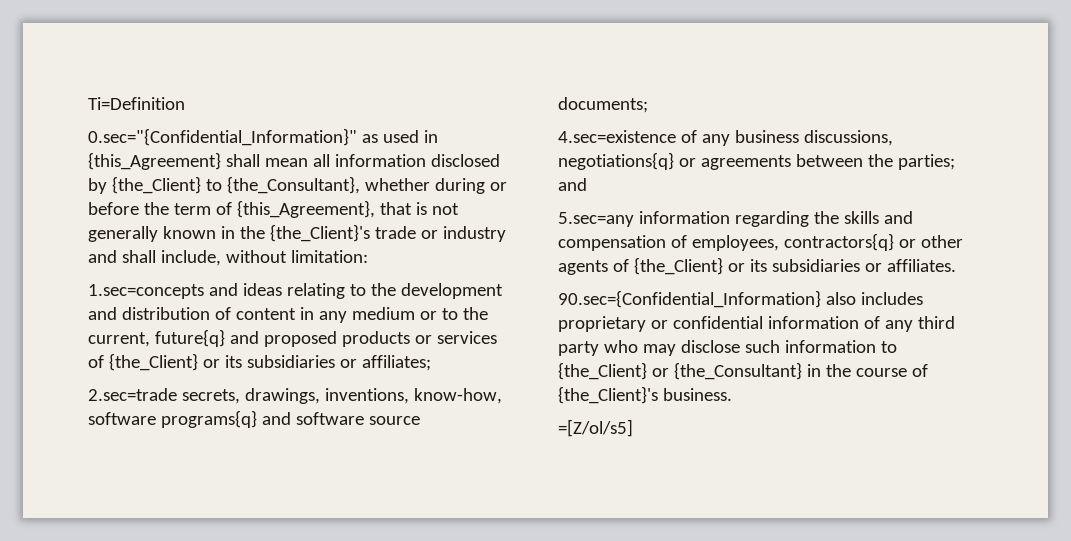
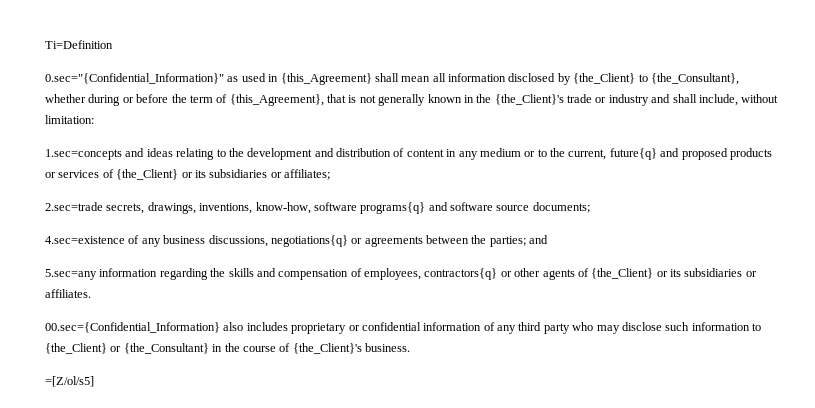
[558,290,821,308] 90.sec={Confidential_Information} -> [45,322,220,333] 00.sec={Confidential_Information}

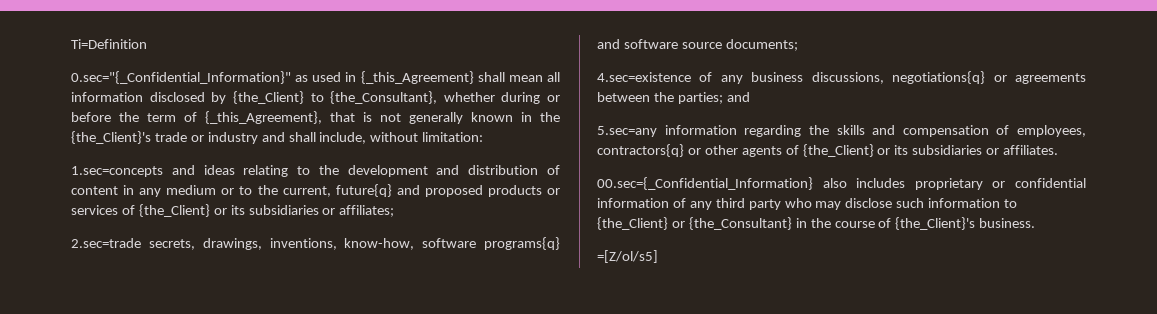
[45,73,224,84] 0.sec="{Confidential_Information}" -> [71,71,291,84] 0.sec="{_Confidential_Information}"
[280,73,372,85] {this_Agreement} -> [360,71,474,84] {_this_Agreement}
[229,94,324,106] {this_Agreement}, -> [205,111,322,124] {_this_Agreement},
[45,322,220,333] 00.sec={Confidential_Information} -> [597,177,813,190] 00.sec={_Confidential_Information}

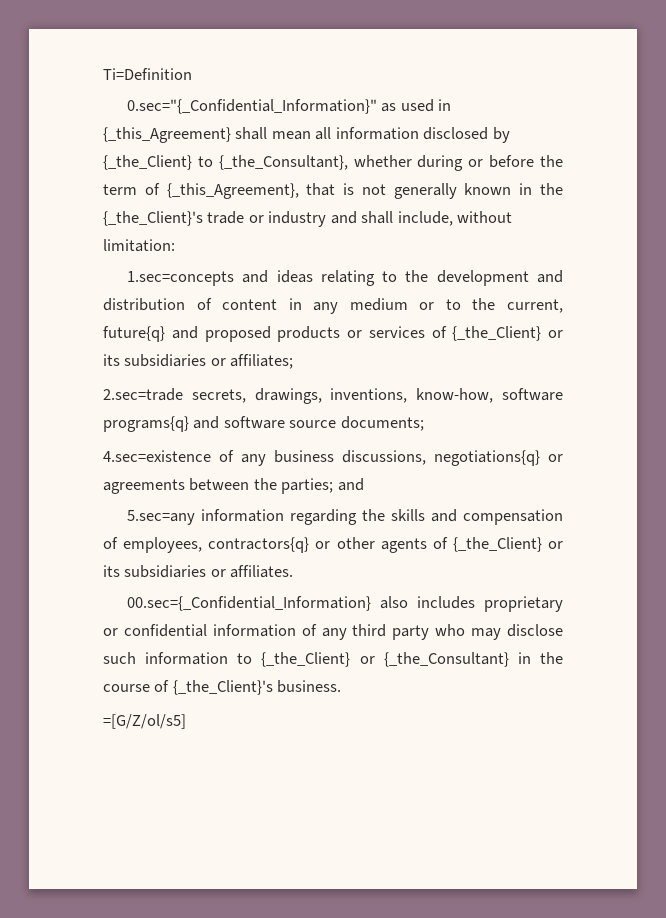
[232,91,438,104] {the_Client} to {the_Consultant}, -> [103,155,348,170] {_the_Client} to {_the_Consultant},
[71,131,151,144] {the_Client}'s -> [103,211,203,226] {_the_Client}'s
[138,204,210,217] {the_Client} -> [452,326,542,341] {_the_Client}
[802,144,874,157] {the_Client} -> [452,537,542,552] {_the_Client}
[597,217,792,230] {the_Client} or {the_Consultant} -> [261,652,509,667] {_the_Client} or {_the_Consultant}
[895,217,976,230] {the_Client}'s -> [172,680,273,695] {_the_Client}'s
[597,250,658,263] =[Z/ol/s5] -> [103,714,186,729] =[G/Z/ol/s5]

